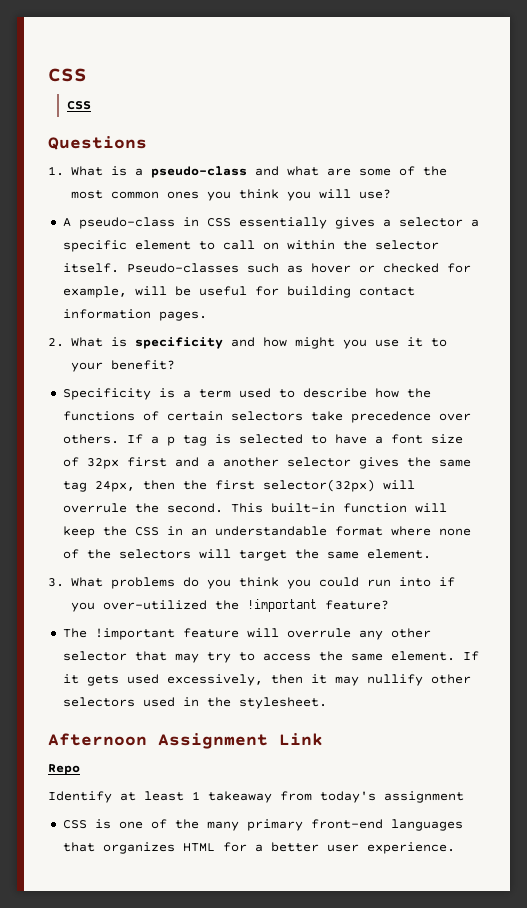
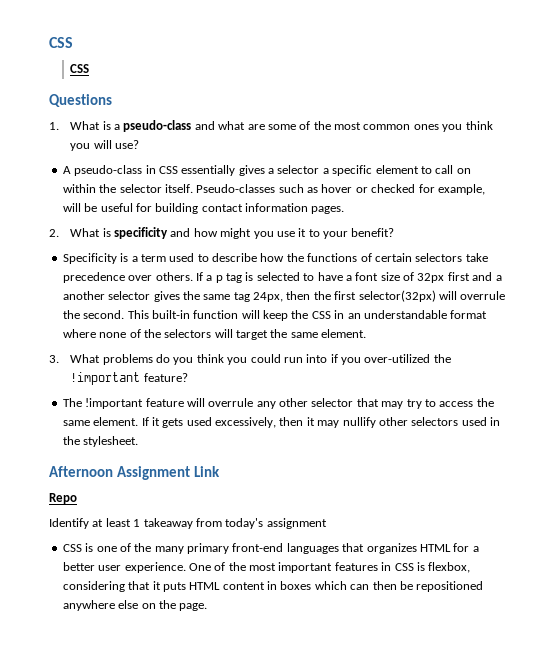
(455, 848) none -> [188,562,471,573] [62,581,484,592] [62,600,208,611] One of the most important features in CSS is flexbox, considering that it puts HTML content in boxes which can then be repositioned anywhere else on the page.

